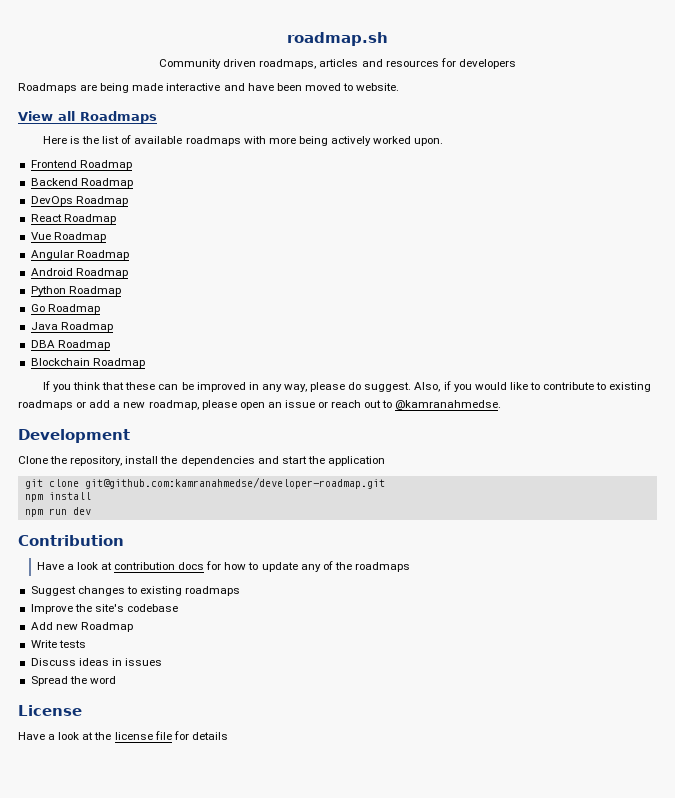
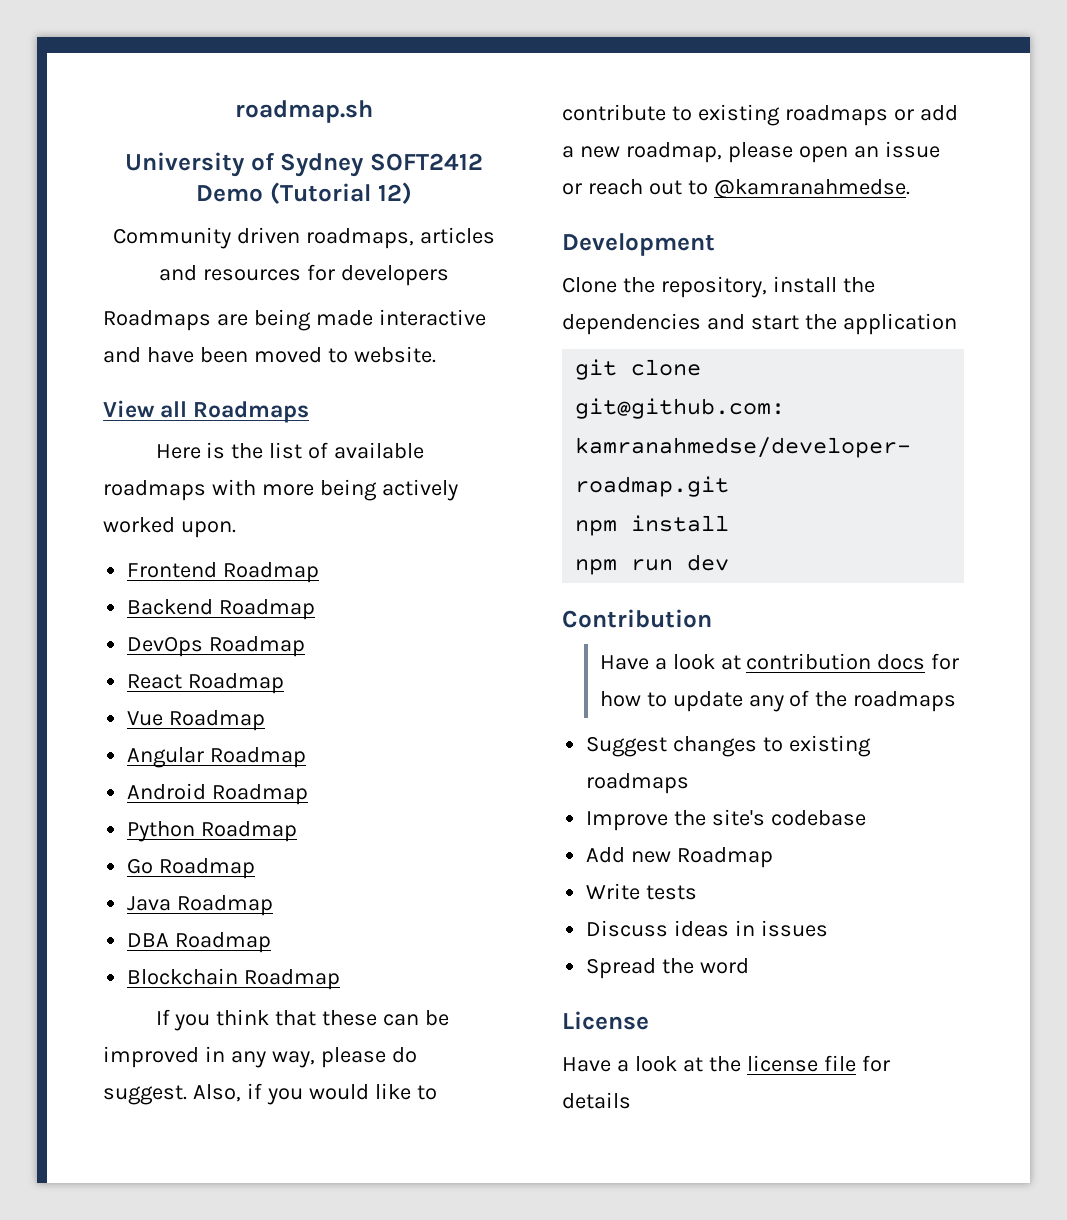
(388, 39) none -> [125,152,483,177] [196,182,412,204] // University of Sydney SOFT2412 Demo (Tutorial 12)

